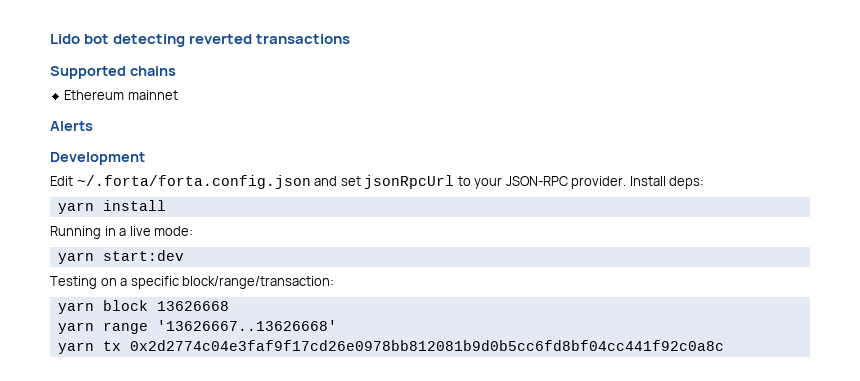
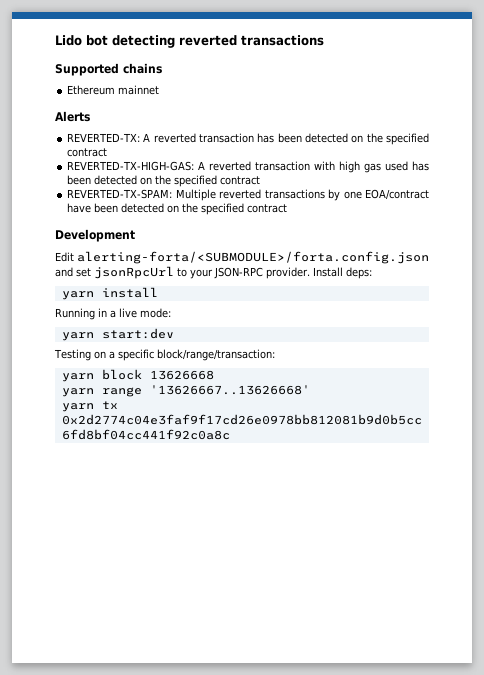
(93, 126) none -> [67,133,429,145] [67,148,108,157] [67,161,430,173] [67,175,261,187] [67,189,429,201] [67,203,288,215] // REVERTED-TX: A reverted transaction has been detected on the specified contract // REVERTED-TX-HIGH-GAS: A reverted transaction with high gas used has been detected on the specified contract // REVERTED-TX-SPAM: Multiple reverted transactions by one EOA/contract have been detected on the specified contract
[76,175,311,189] ~/.forta/forta.config.json -> [77,251,429,264] alerting-forta/<SUBMODULE>/forta.config.json

